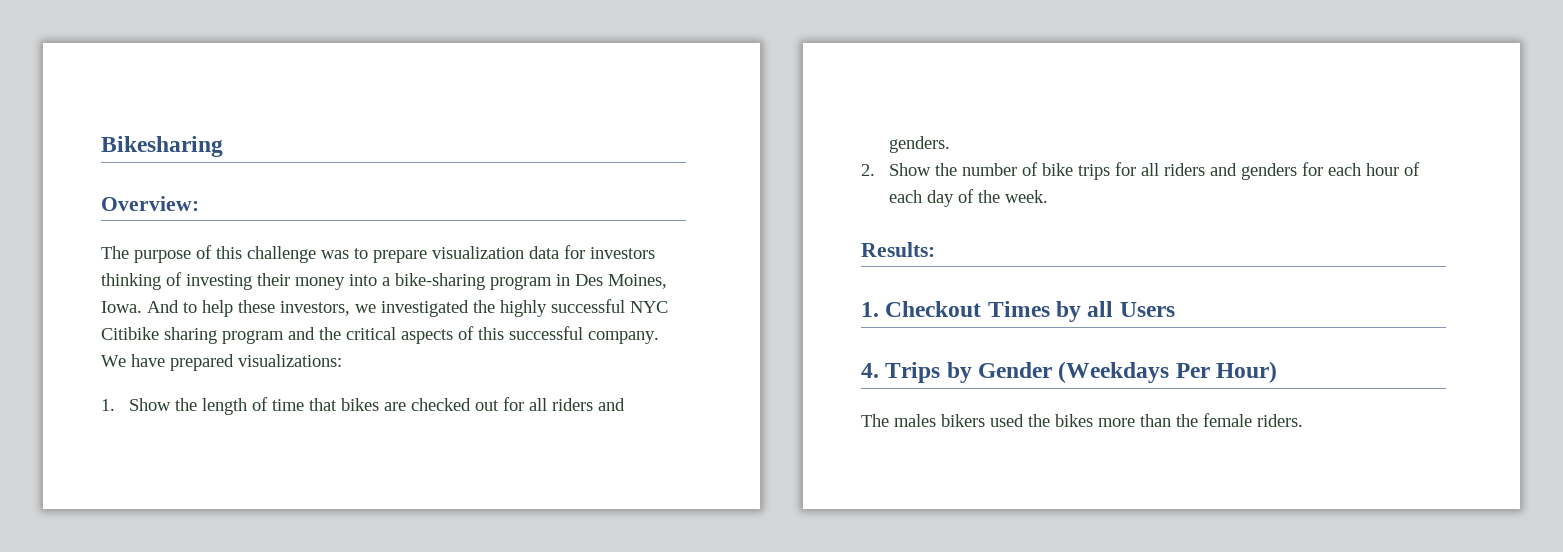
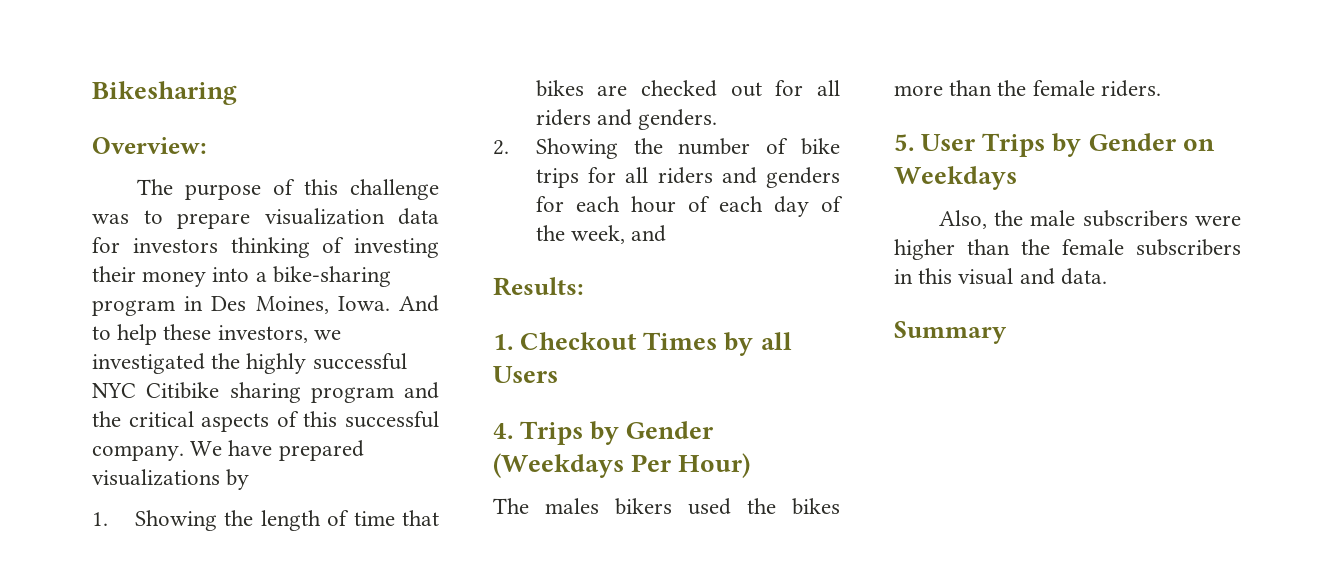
[238,354,342,367] [101,398,171,411] visualizations: // 1. Show -> [92,469,250,490] [92,510,217,531] visualizations by // 1. Showing
[888,163,931,176] Show -> [535,138,618,159] Showing
[1004,190,1048,203] week. -> [570,225,667,244] week, and
(1303, 420) none -> [894,133,1215,157] [894,166,1017,190] [938,210,1241,229] [894,239,1241,260] [894,268,1107,285] [894,321,1007,344] // 5. User Trips by Gender on Weekdays // Also, the male subscribers were higher than the female subscribers in this visual and data. // Summary

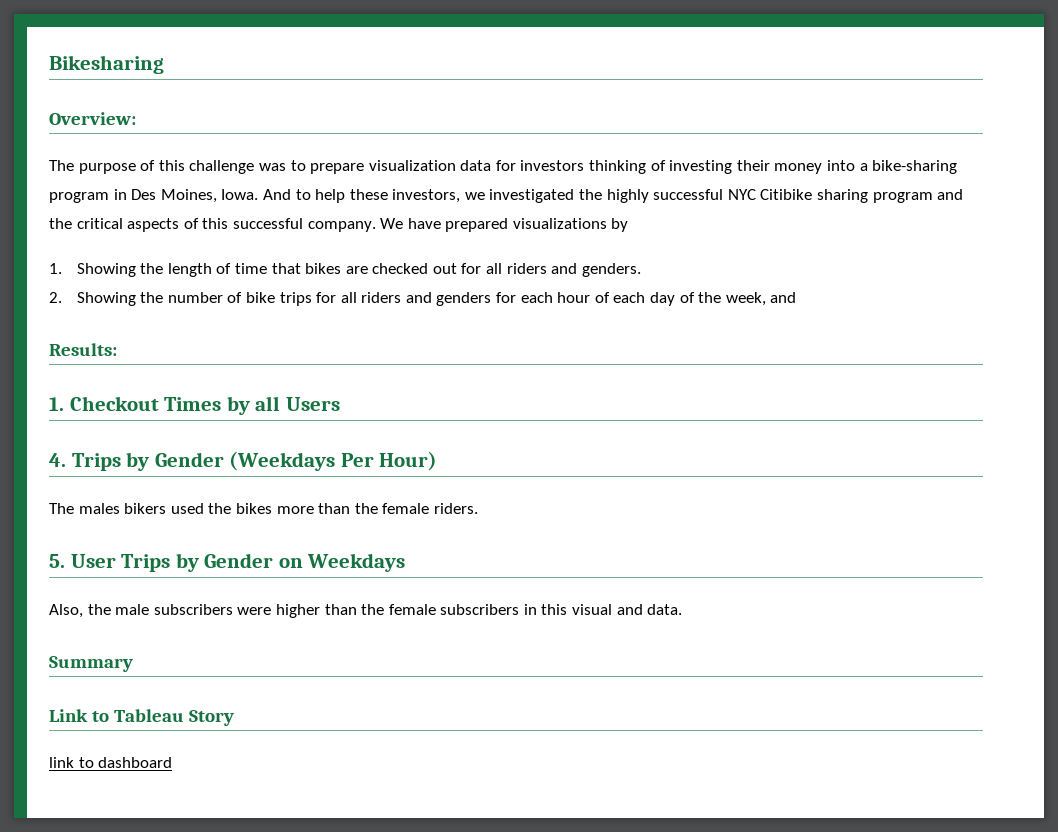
(1007, 332) none -> [49,709,235,726] [49,757,173,768] // Link to Tableau Story // link to dashboard

